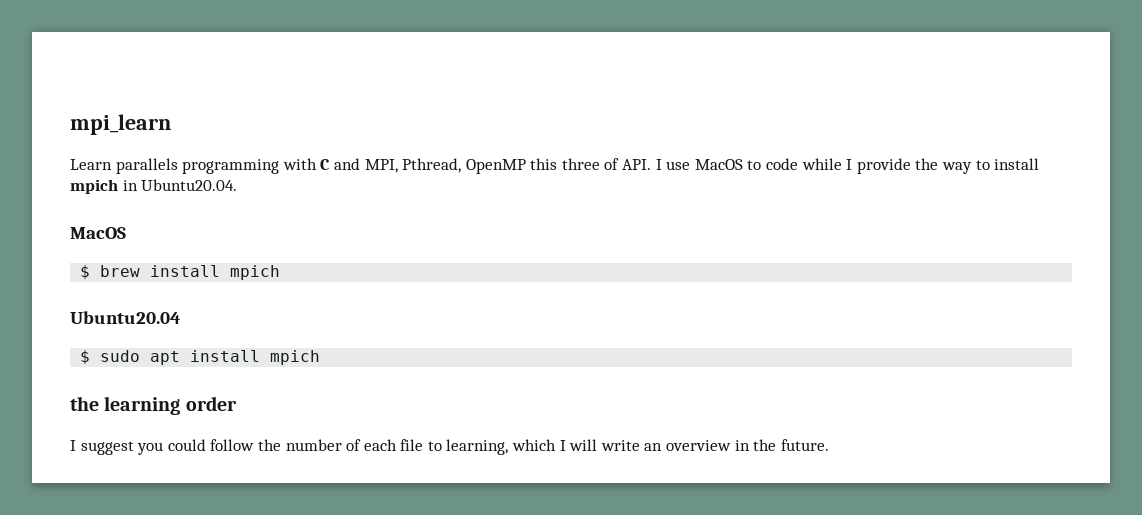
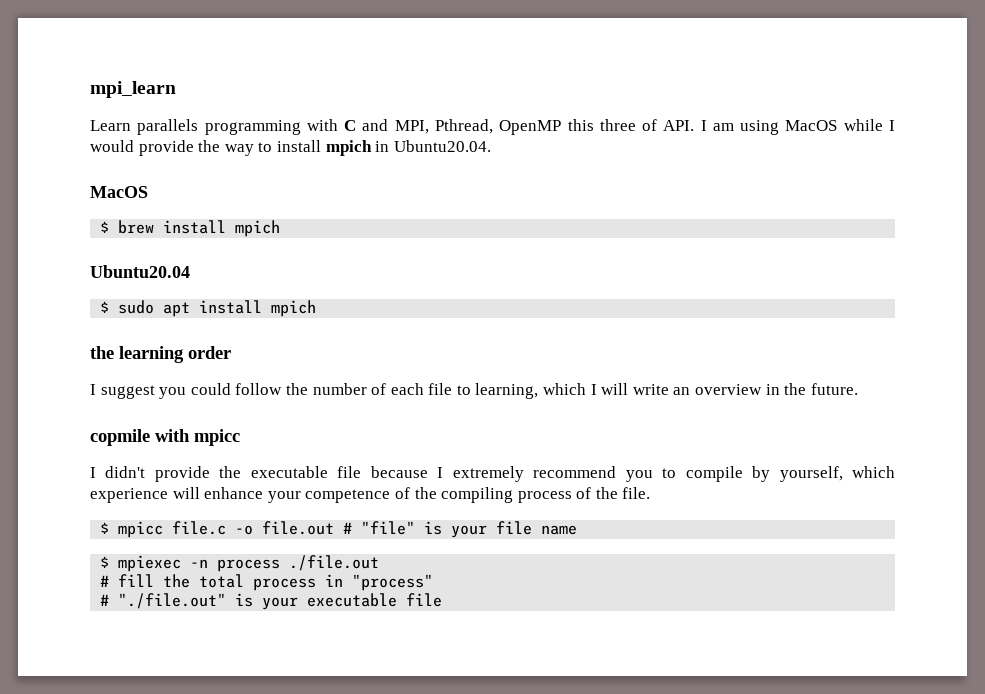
[666,158,799,170] use MacOS to code -> [712,120,838,135] am using MacOS
(853, 164) none -> [90,140,134,152] would
(829, 445) none -> [90,429,240,446] [90,466,896,482] [90,487,651,503] [100,521,578,538] [100,555,380,572] [100,574,434,591] [100,593,443,610] // copmile with mpicc // I didn't provide the executable file because I extremely recommend you to compile by yourself, which experience will enhance your competence of the compiling process of the file. // $ mpicc file.c -o file.out # "file" is your file name // $ mpiexec -n process ./file.out // # fill the total process in "process" // # "./file.out" is your executable file

